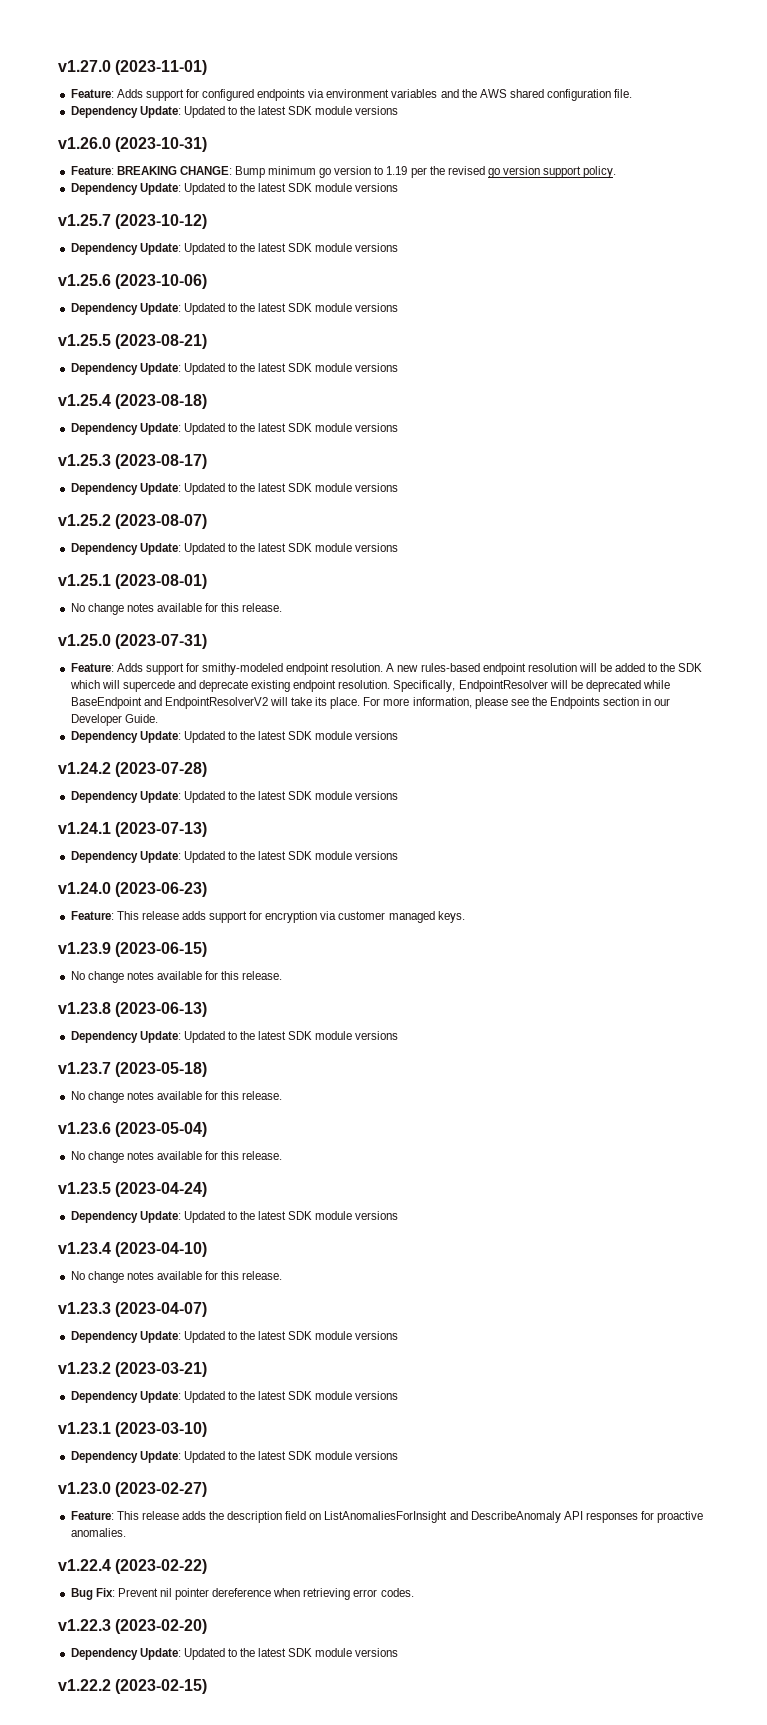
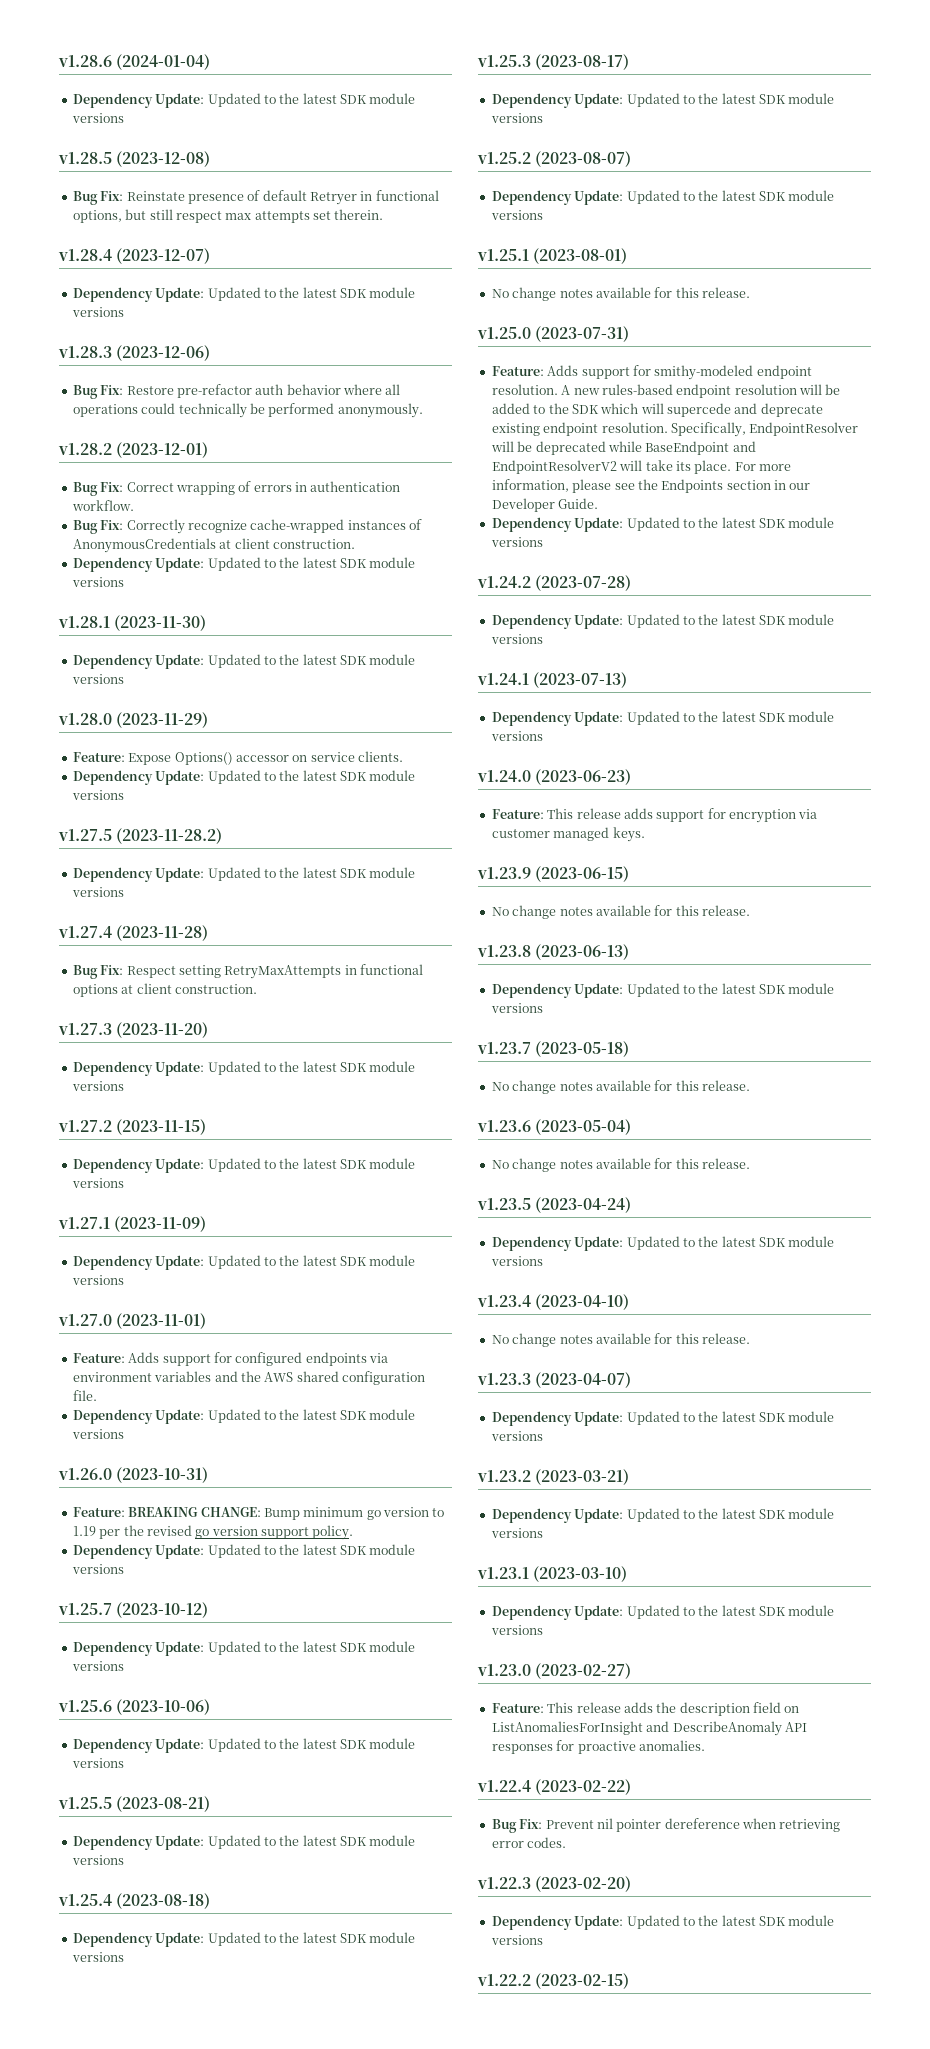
(58, 66) none -> [58,54,211,70] [72,93,416,108] [71,113,124,123] [58,151,211,167] [72,190,439,205] [72,209,384,223] [58,248,211,264] [72,287,416,302] [71,307,124,317] [58,345,211,361] [72,384,401,399] [72,403,423,418] [58,442,209,458] [72,481,401,496] [71,500,134,511] [72,519,422,534] [72,538,355,553] [72,557,416,572] [71,577,124,587] [58,615,207,631] [72,654,416,669] [71,674,124,684] [58,712,209,728] [72,751,403,765] [72,770,416,785] [71,790,124,800] [58,828,223,844] [72,867,416,882] [71,887,124,897] [58,925,209,941] [72,964,423,979] [72,983,257,997] [58,1022,209,1038] [72,1061,416,1076] [71,1081,124,1091] [58,1119,207,1135] [72,1158,416,1173] [71,1178,124,1188] [58,1216,207,1232] [72,1255,416,1270] [71,1275,124,1285] v1.28.6 (2024-01-04) // Dependency Update: Updated to the latest SDK module versions // v1.28.5 (2023-12-08) // Bug Fix: Reinstate presence of default Retryer in functional options, but still respect max attempts set therein. // v1.28.4 (2023-12-07) // Dependency Update: Updated to the latest SDK module versions // v1.28.3 (2023-12-06) // Bug Fix: Restore pre-refactor auth behavior where all operations could technically be performed anonymously. // v1.28.2 (2023-12-01) // Bug Fix: Correct wrapping of errors in authentication workflow. // Bug Fix: Correctly recognize cache-wrapped instances of AnonymousCredentials at client construction. // Dependency Update: Updated to the latest SDK module versions // v1.28.1 (2023-11-30) // Dependency Update: Updated to the latest SDK module versions // v1.28.0 (2023-11-29) // Feature: Expose Options() accessor on service clients. // Dependency Update: Updated to the latest SDK module versions // v1.27.5 (2023-11-28.2) // Dependency Update: Updated to the latest SDK module versions // v1.27.4 (2023-11-28) // Bug Fix: Respect setting RetryMaxAttempts in functional options at client construction. // v1.27.3 (2023-11-20) // Dependency Update: Updated to the latest SDK module versions // v1.27.2 (2023-11-15) // Dependency Update: Updated to the latest SDK module versions // v1.27.1 (2023-11-09) // Dependency Update: Updated to the latest SDK module versions //

